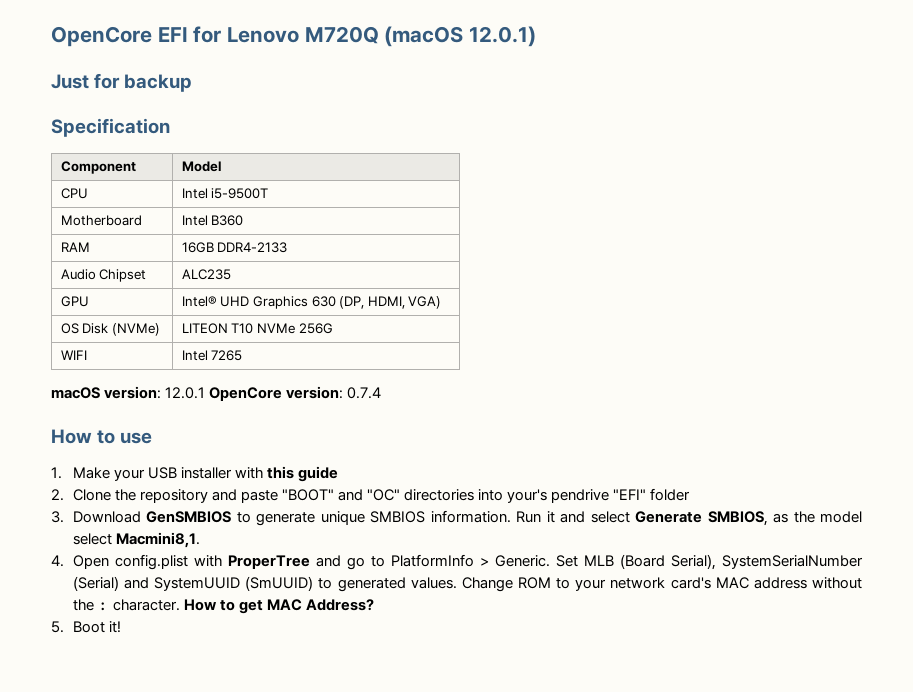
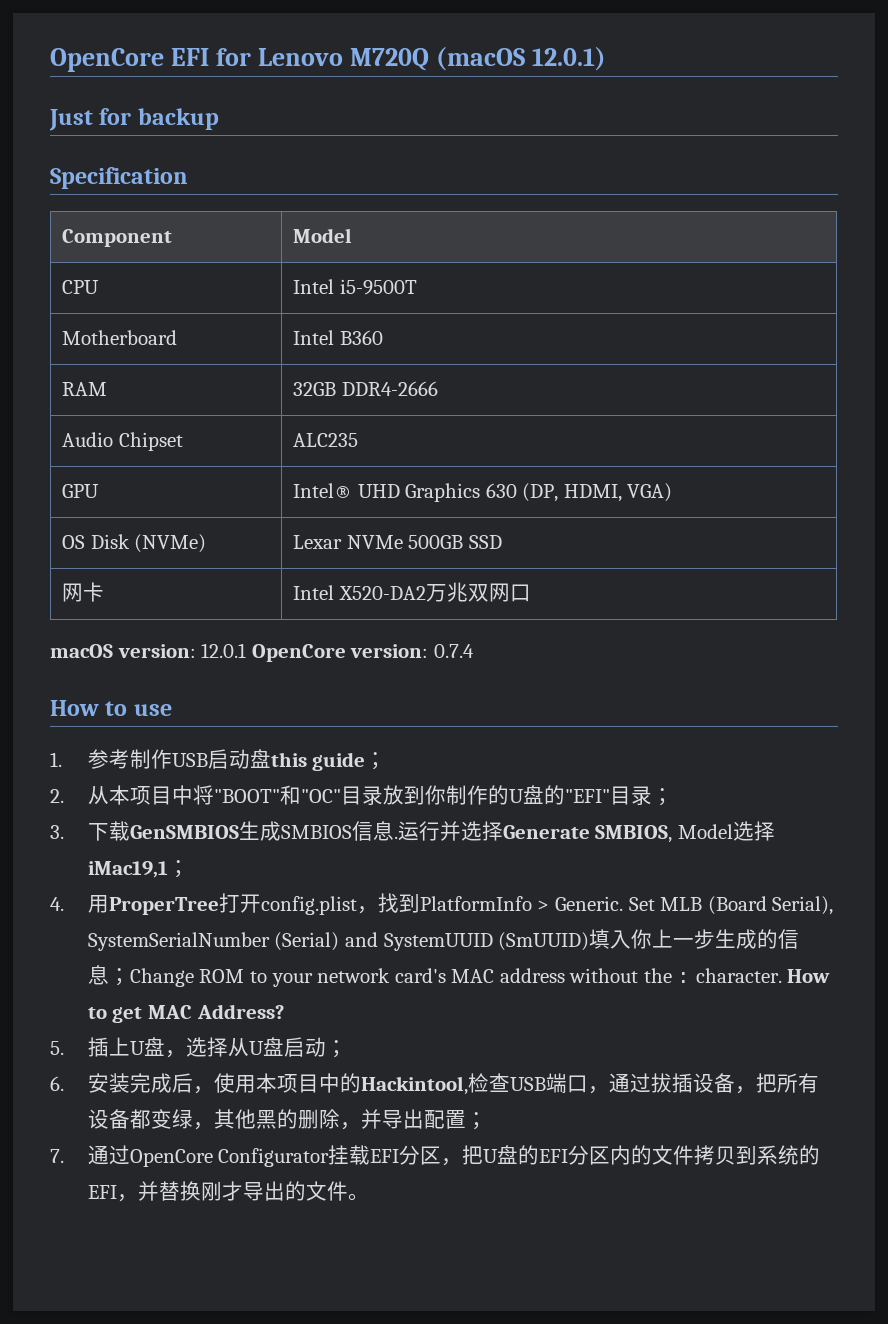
[181,242,288,253] 16GB DDR4-2133 -> [293,381,438,396] 32GB DDR4-2666
[181,323,333,334] [60,350,87,360] [181,350,243,361] LITEON T10 NVMe 256G // WIFI | Intel 7265 -> [293,535,502,549] [62,582,105,602] [293,582,531,602] Lexar NVMe 500GB SSD // 网卡 | Intel X520-DA2万兆双网口
[72,467,263,481] Make your USB installer with -> [87,749,271,769] 参考制作USB启动盘
(339, 474) none -> [365,752,387,770] ；
[72,488,691,503] [51,510,862,526] [72,532,200,548] [51,554,385,570] Clone the repository and paste "BOOT" and "OC" directories into your's pendrive "EFI" folder // 3. Download GenSMBIOS to generate unique SMBIOS information. Run it and select Generate SMBIOS, as the model select Macmini8,1. // 4. Open config.plist with ProperTree and go to -> [87,785,673,806] [50,821,776,843] [87,860,189,878] [50,893,420,915] 从本项目中将"BOOT"和"OC"目录放到你制作的U盘的"EFI"目录； // 3.下载GenSMBIOS生成SMBIOS信息.运行并选择Generate SMBIOS, Model选择iMac19,1； // 4.用ProperTree打开config.plist，找到
[318,577,457,592] to generated values. -> [589,929,800,949] [87,965,130,986] 填入你上一步生成的信息；
[72,621,121,633] Boot it! -> [87,1037,347,1058] [50,1073,819,1095] [87,1109,487,1130] [50,1145,821,1167] [87,1181,369,1202] 插上U盘，选择从U盘启动； // 6.安装完成后，使用本项目中的Hackintool,检查USB端口，通过拔插设备，把所有设备都变绿，其他黑的删除，并导出配置； // 7.通过OpenCore Configurator挂载EFI分区，把U盘的EFI分区内的文件拷贝到系统的EFI，并替换刚才导出的文件。

